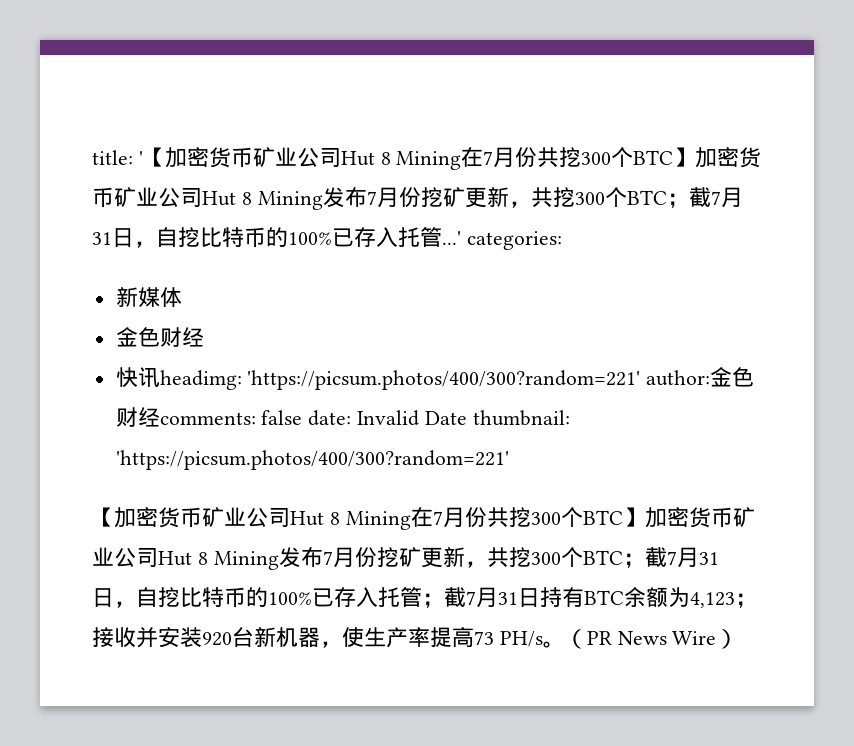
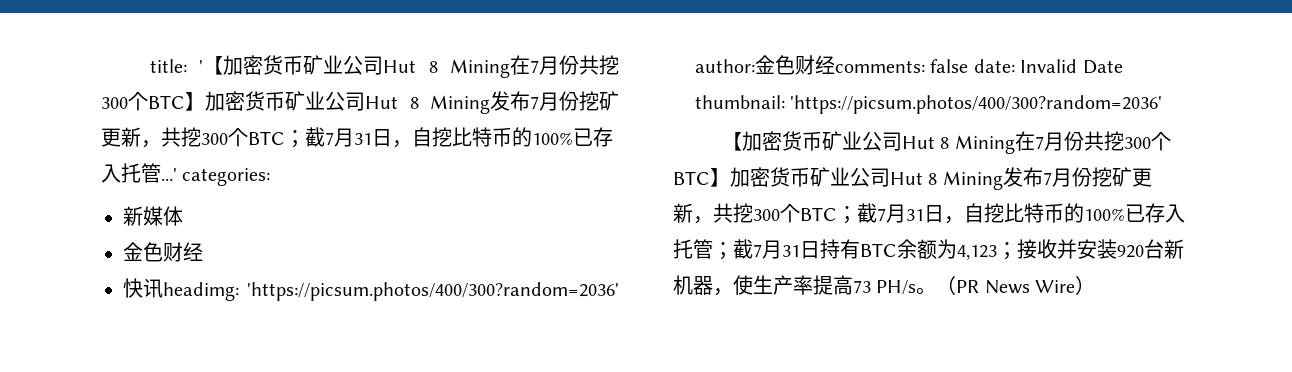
[247,370,641,390] 'https://picsum.photos/400/300?random=221' -> [247,282,619,301] 'https://picsum.photos/400/300?random=2036'
[115,450,509,470] 'https://picsum.photos/400/300?random=221' -> [790,95,1163,114] 'https://picsum.photos/400/300?random=2036'

